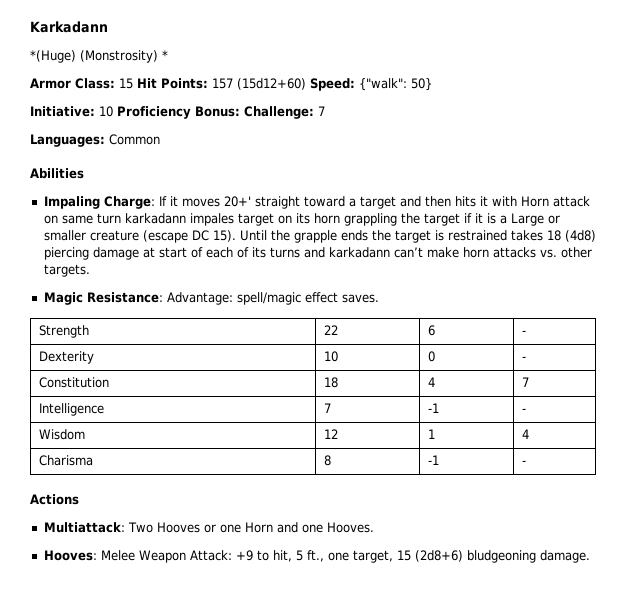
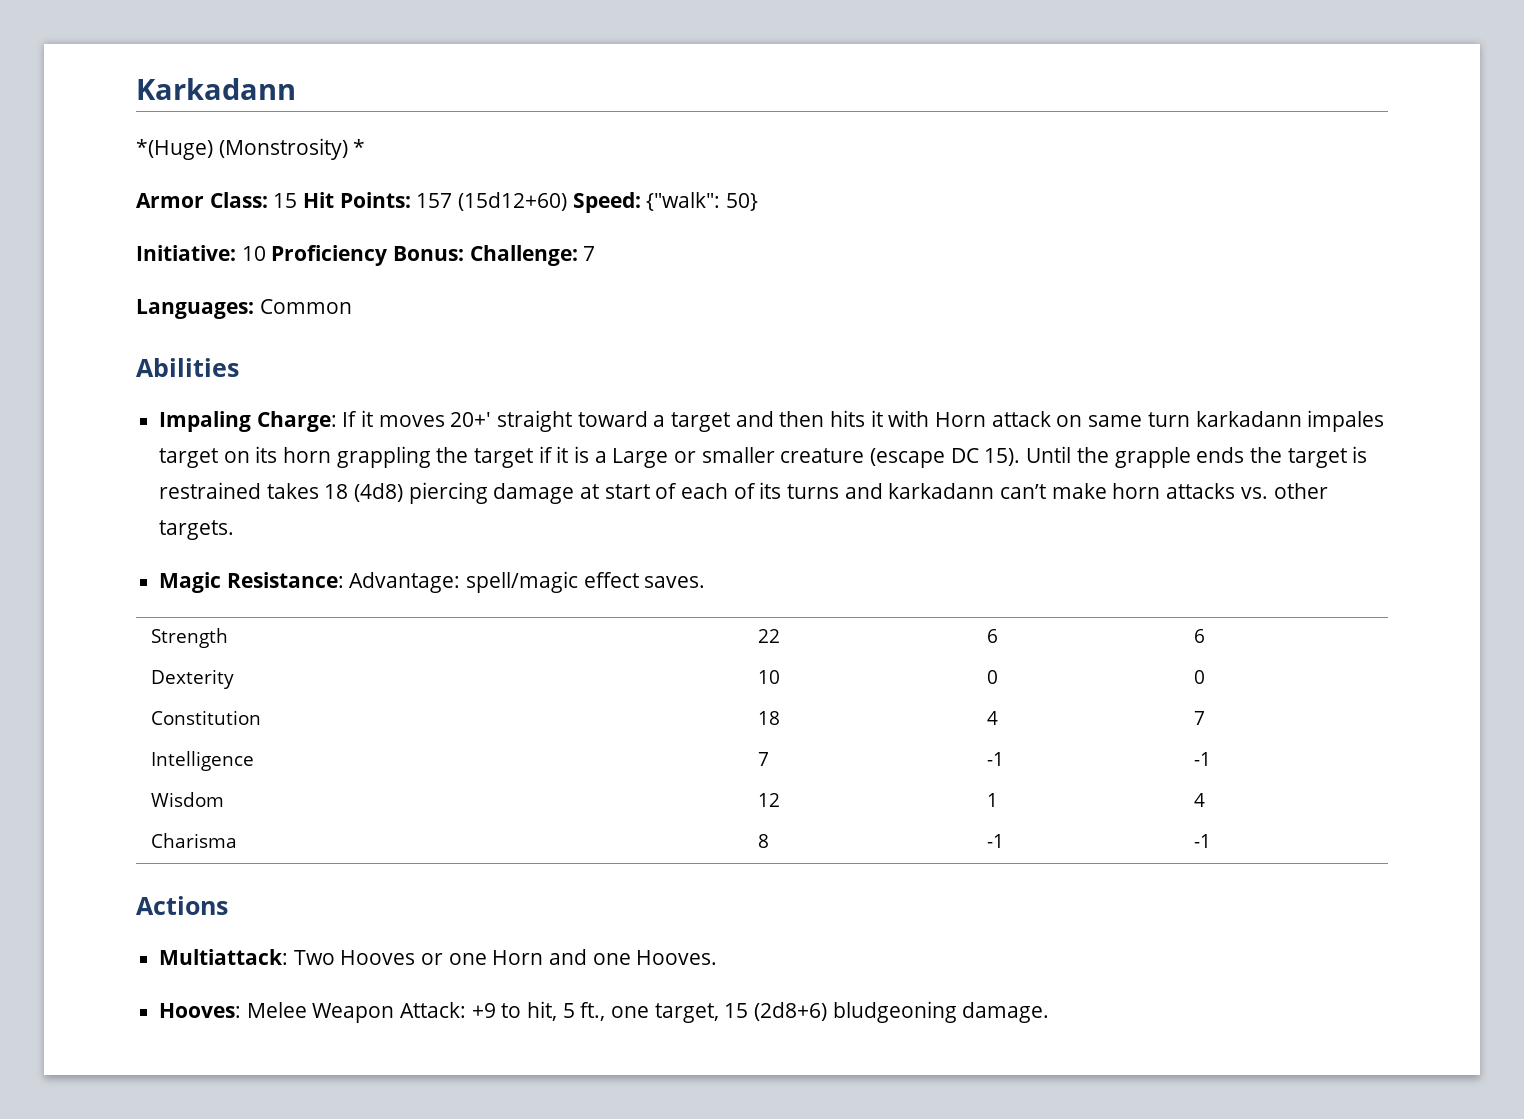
[521,330,526,335] - -> [1194,629,1206,643] 6
[521,356,526,361] - -> [1194,670,1206,684] 0
[521,408,526,413] - -> [1194,752,1212,766] -1
[521,460,526,465] - -> [1194,834,1212,848] -1

